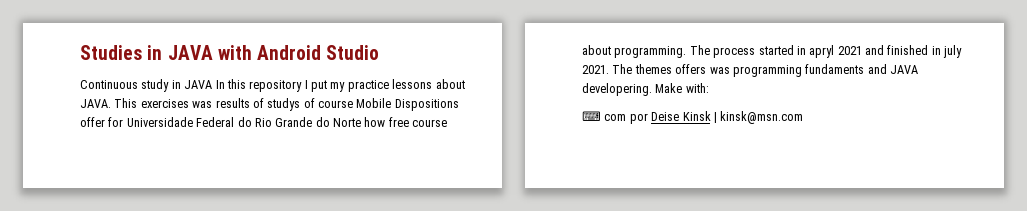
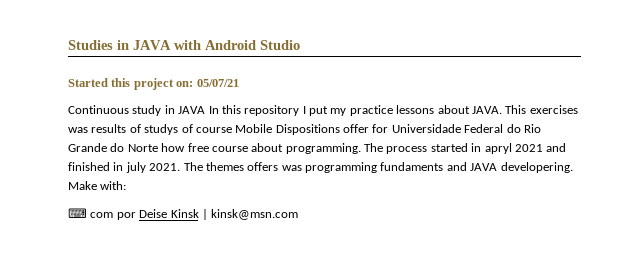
(380, 52) none -> [68,78,239,90] // Started this project on: 05/07/21

